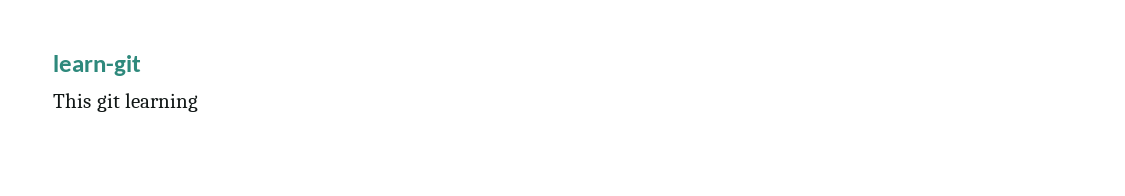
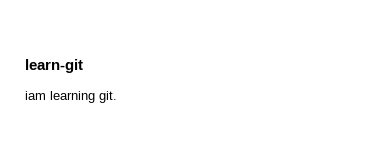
[53,93,199,112] This git learning -> [25,91,117,103] iam learning git.

